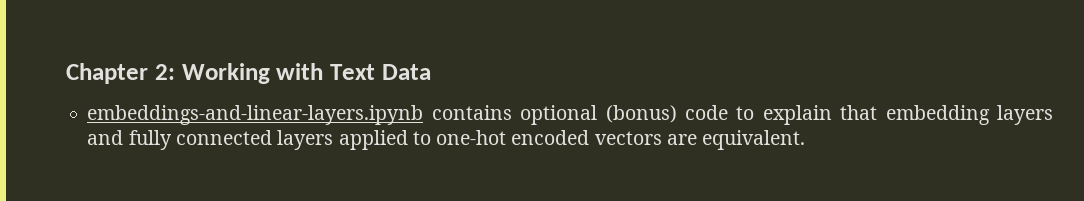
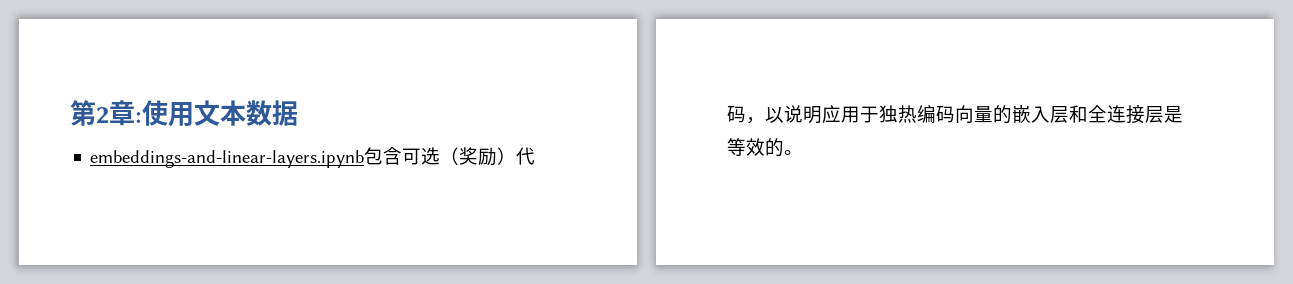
[66,63,431,84] [87,105,1053,125] [87,130,806,150] Chapter 2: Working with Text Data // embeddings-and-linear-layers.ipynb contains optional (bonus) code to explain that embedding layers and fully connected layers applied to one-hot encoded vectors are equivalent. -> [70,100,298,127] [90,147,536,168] [727,105,1184,124] [727,138,804,157] 第2章:使用文本数据 // embeddings-and-linear-layers.ipynb包含可选（奖励）代码，以说明应用于独热编码向量的嵌入层和全连接层是等效的。

